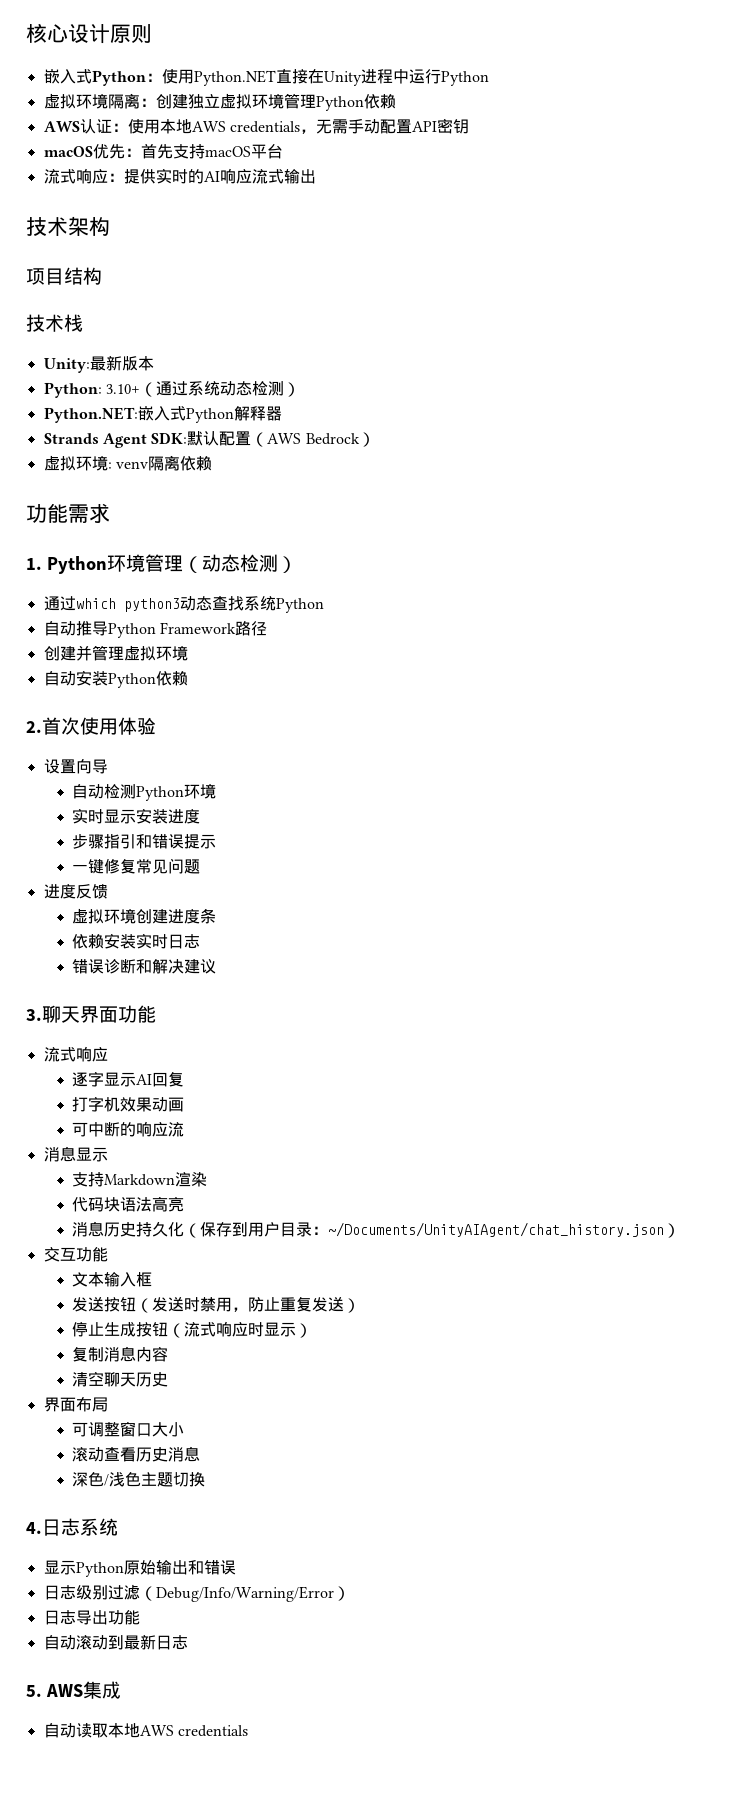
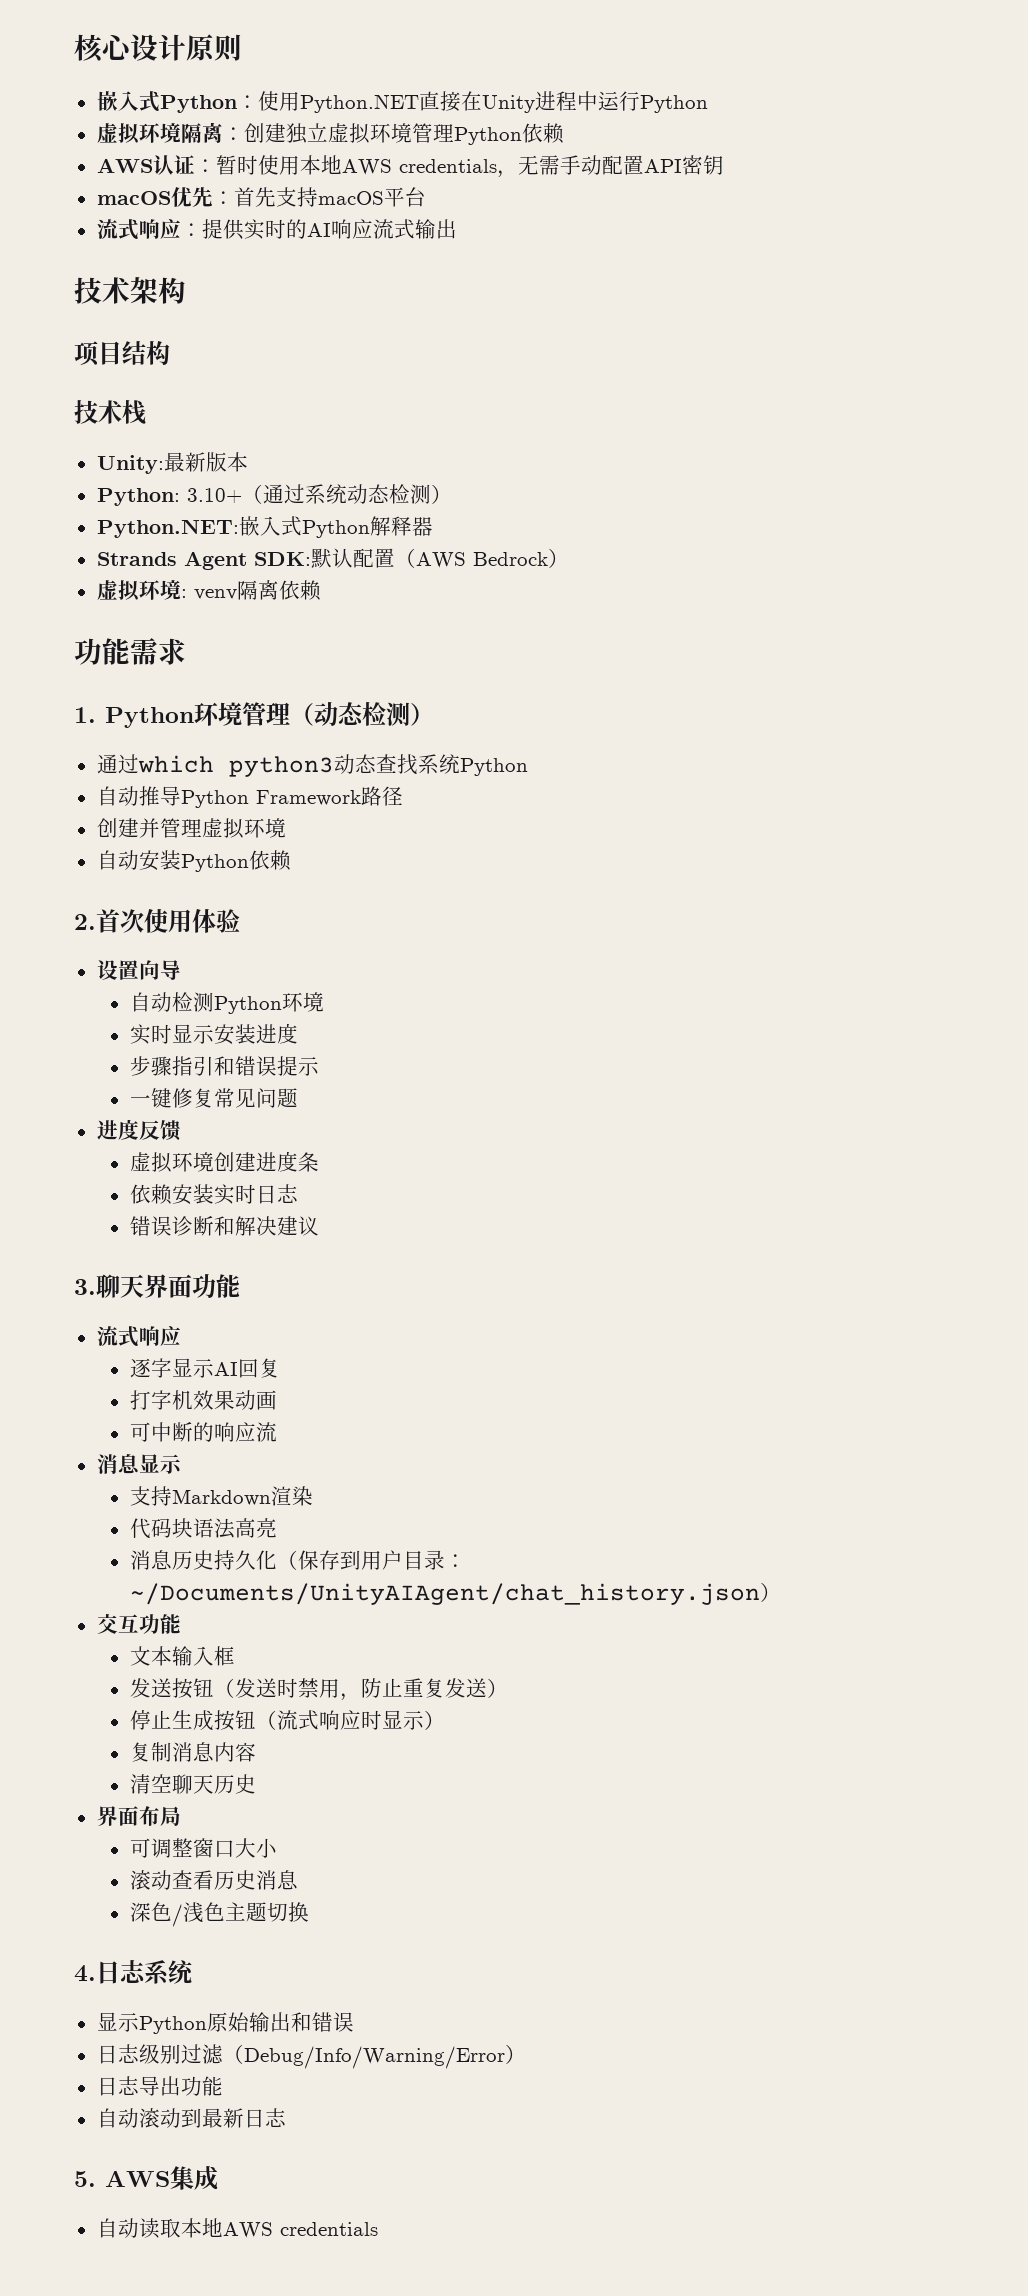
(128, 127) none -> [215,155,258,175] 暂时

